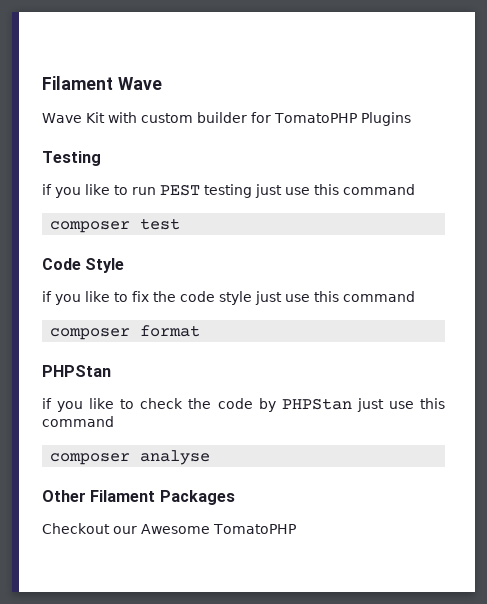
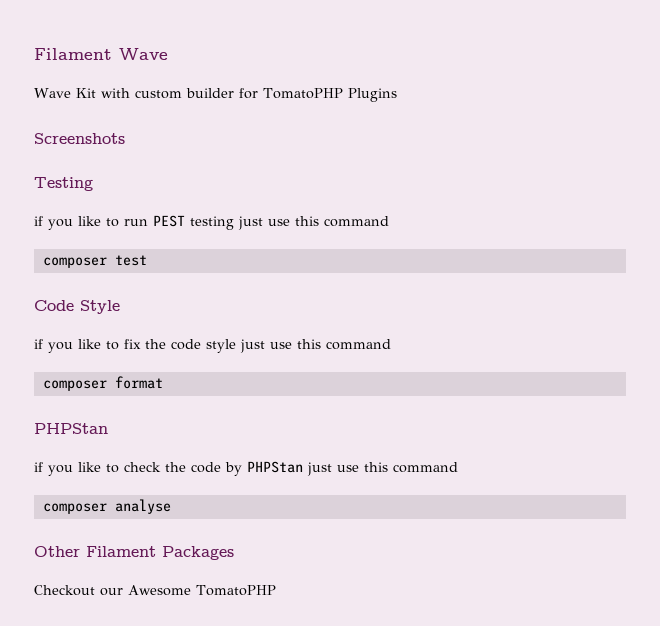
(411, 119) none -> [34,133,125,144] // Screenshots

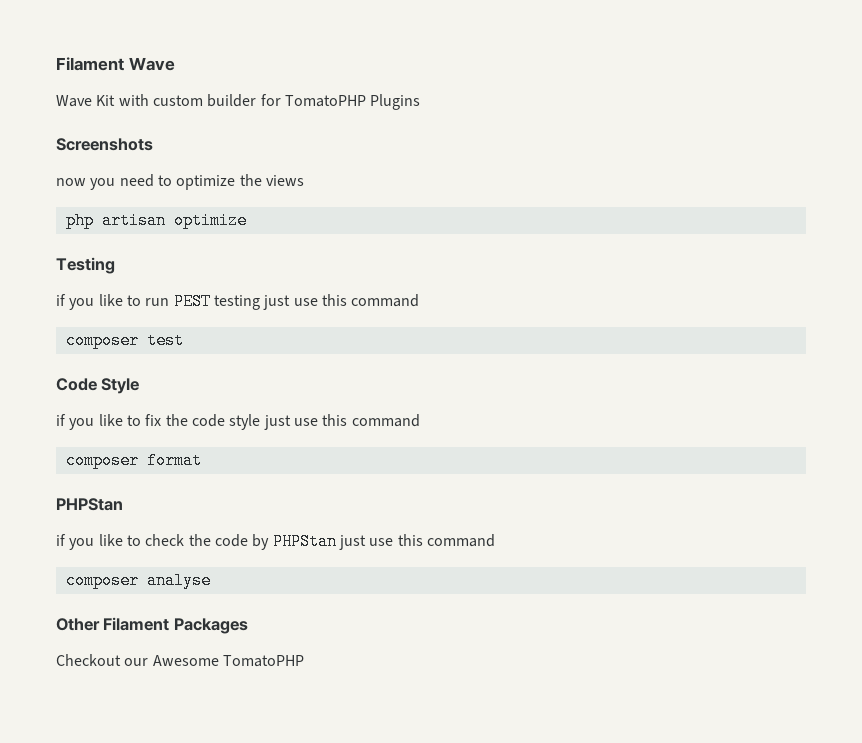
(125, 138) none -> [56,174,304,190] [65,212,247,229] // now you need to optimize the views // php artisan optimize

